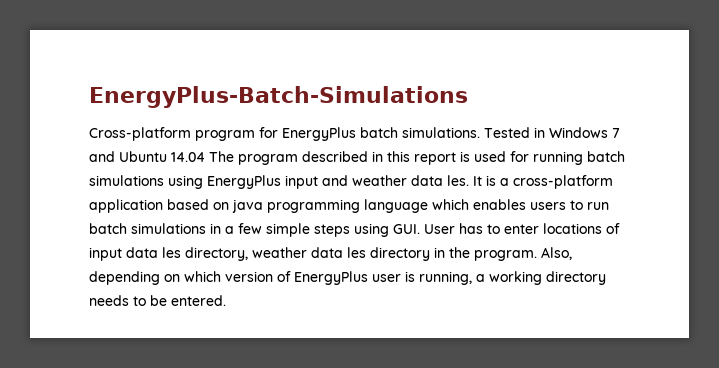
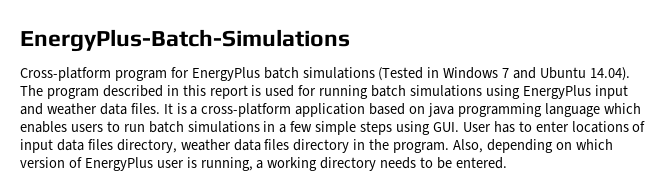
[402,127,530,138] simulations. Tested -> [302,67,424,81] simulations (Tested
[171,152,205,162] 14.04 -> [589,67,630,81] 14.04).
[447,175,469,186] les. -> [130,103,160,114] files.
[162,247,181,258] les -> [87,139,113,150] files
[347,247,366,258] les -> [264,139,290,150] files

